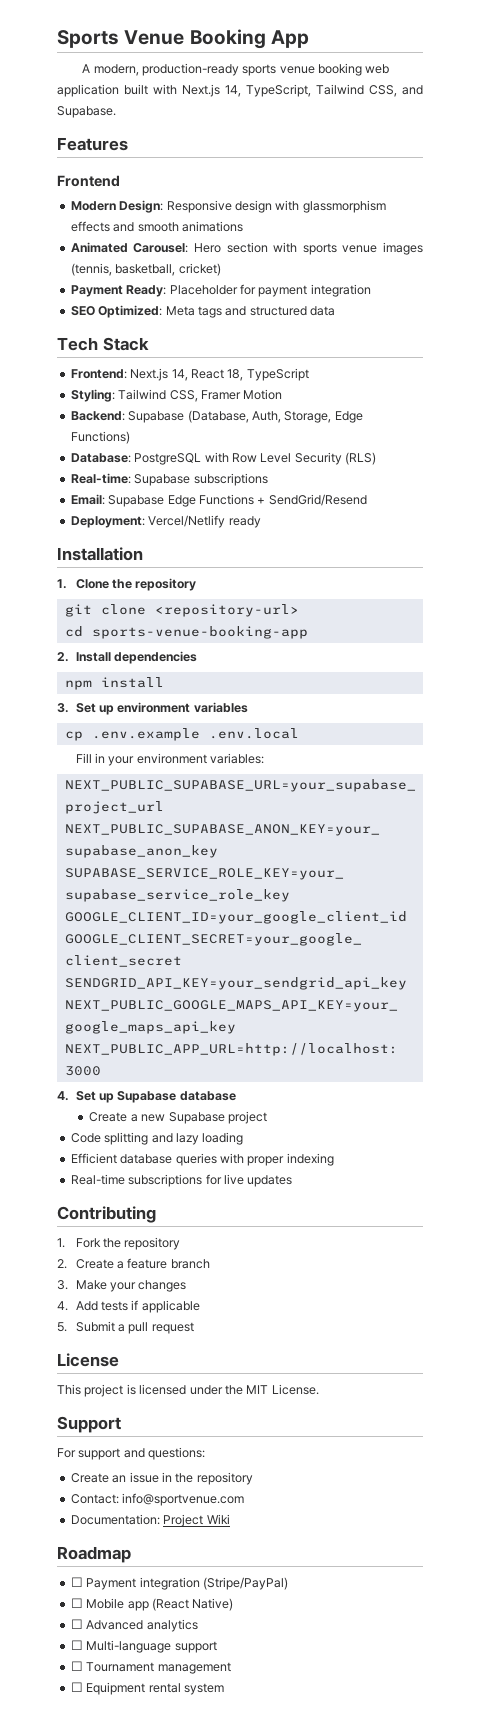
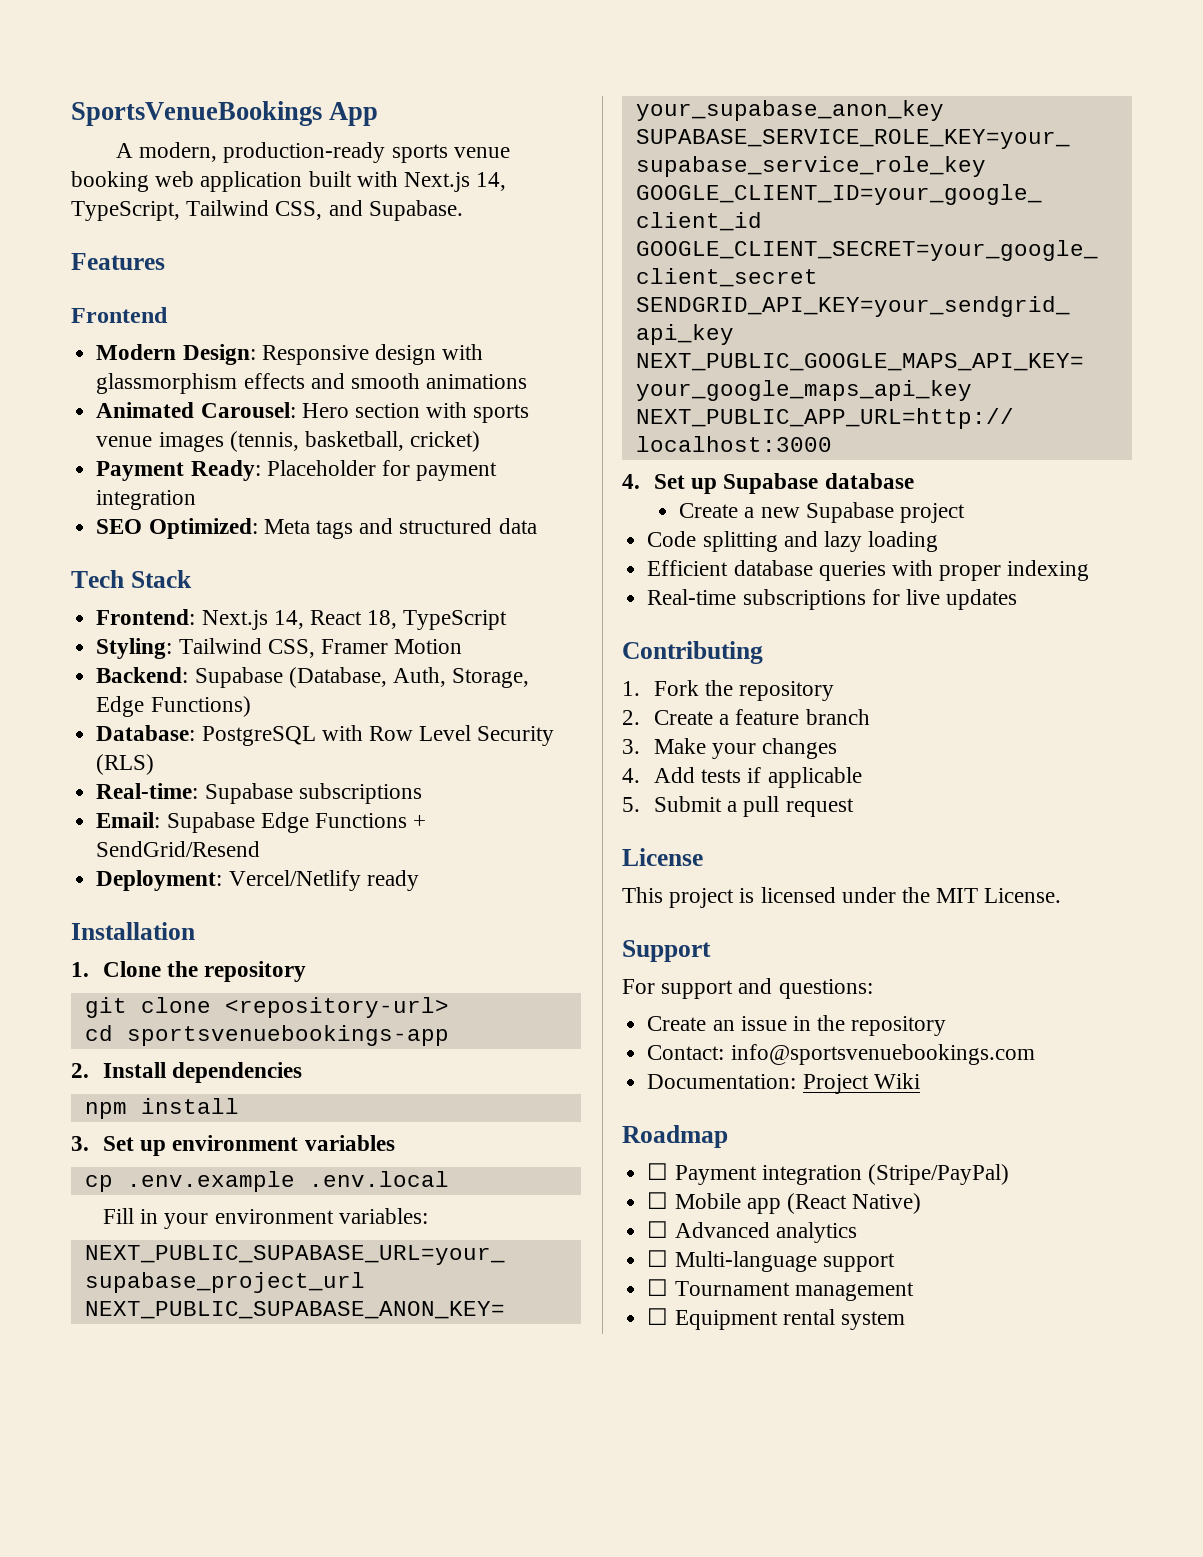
[57,29,266,49] Sports Venue Booking -> [71,101,322,126] SportsVenueBookings
[91,626,308,639] sports-venue-booking-app -> [126,1025,449,1046] sportsvenuebookings-app
[122,1493,245,1506] info@sportvenue.com -> [730,1044,1035,1065] info@sportsvenuebookings.com

